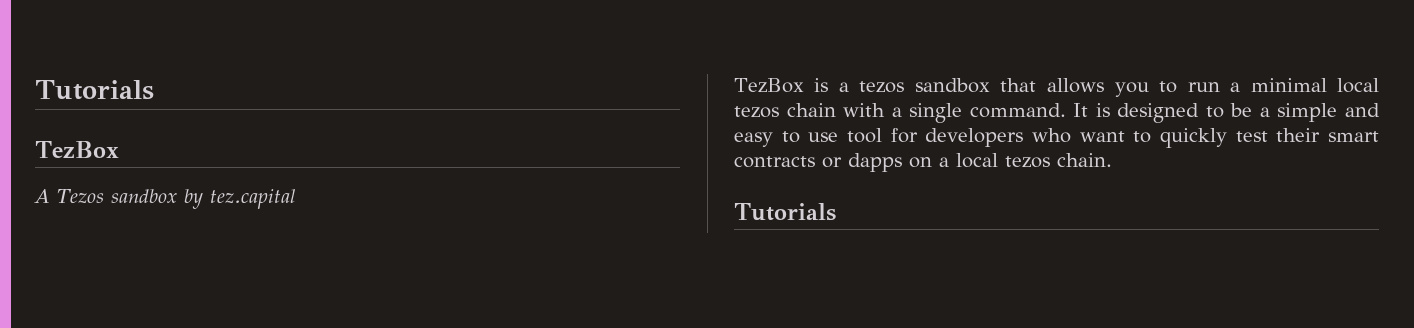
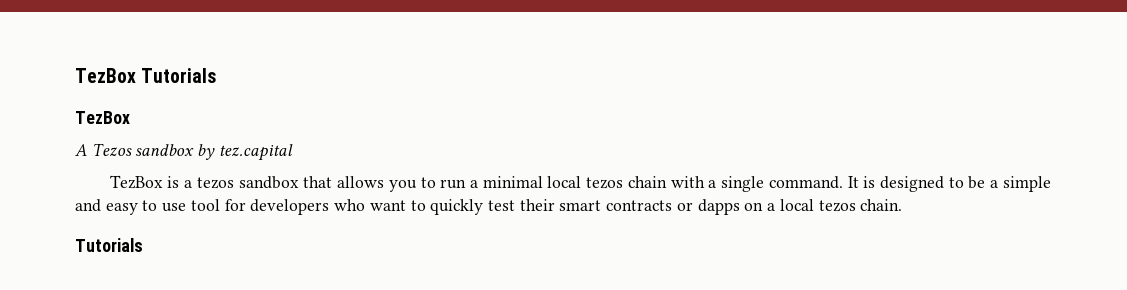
(35, 90) none -> [75,68,136,83] TezBox

